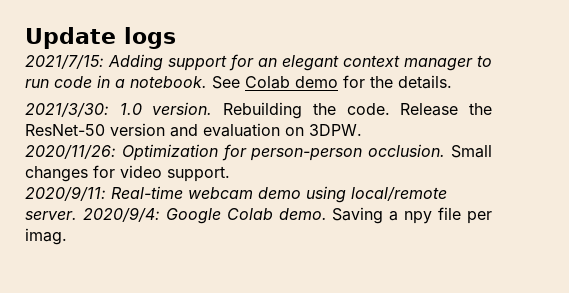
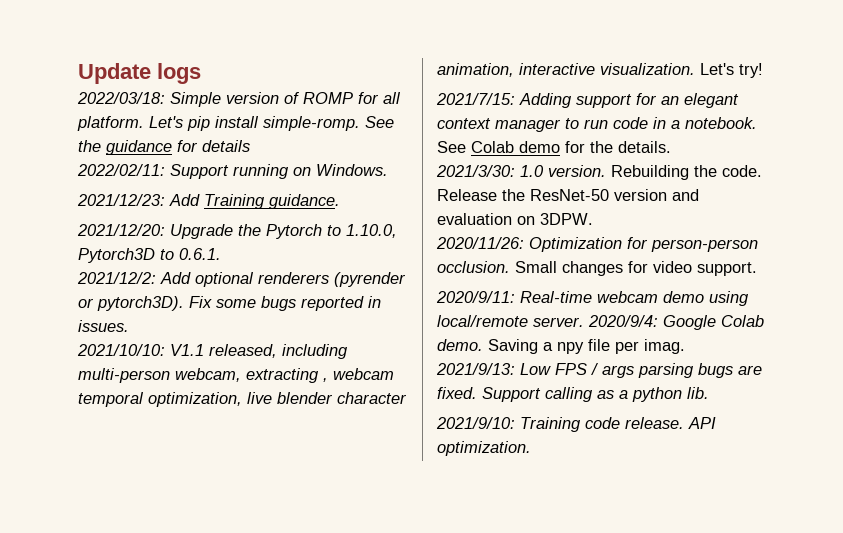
(176, 38) none -> [77,92,401,107] [77,116,394,131] [78,140,250,155] [77,164,388,179] [77,194,340,209] [77,224,397,239] [78,248,221,263] [77,272,406,287] [78,296,381,311] [78,320,129,332] [77,344,348,359] [78,368,394,383] [78,392,407,407] [437,63,763,78] // 2022/03/18: Simple version of ROMP for all platform. Let's pip install simple-romp. See the guidance for details // 2022/02/11: Support running on Windows. // 2021/12/23: Add Training guidance. // 2021/12/20: Upgrade the Pytorch to 1.10.0, Pytorch3D to 0.6.1. // 2021/12/2: Add optional renderers (pyrender or pytorch3D). Fix some bugs reported in issues. // 2021/10/10: V1.1 released, including multi-person webcam, extracting , webcam temporal optimization, live blender character animation, interactive visualization. Let's try!
(67, 236) none -> [436,363,762,378] [437,387,709,402] [436,417,716,432] [437,441,531,456] 2021/9/13: Low FPS / args parsing bugs are fixed. Support calling as a python lib. // 2021/9/10: Training code release. API optimization.

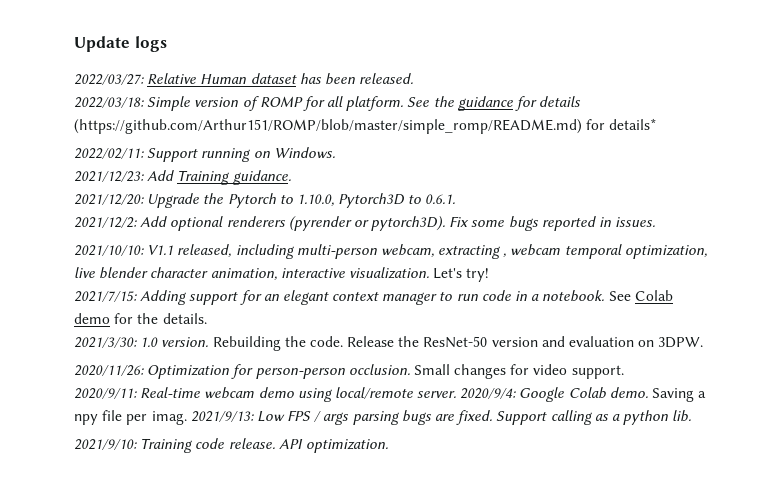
(201, 73) none -> [74,73,414,85] // 2022/03/27: Relative Human dataset has been released.
[149,116,360,131] Let's pip install simple-romp. -> (404, 103) none
(250, 146) none -> [74,118,658,134] (https://github.com/Arthur151/ROMP/blob/master/simple_romp/README.md) for details*

